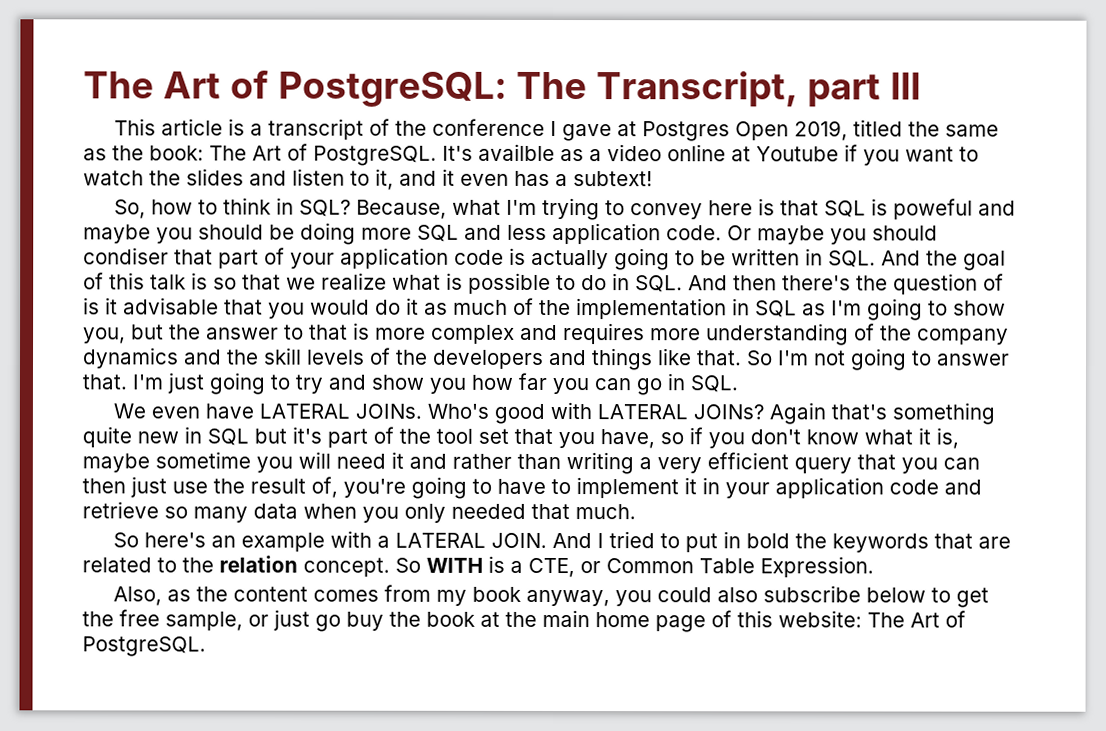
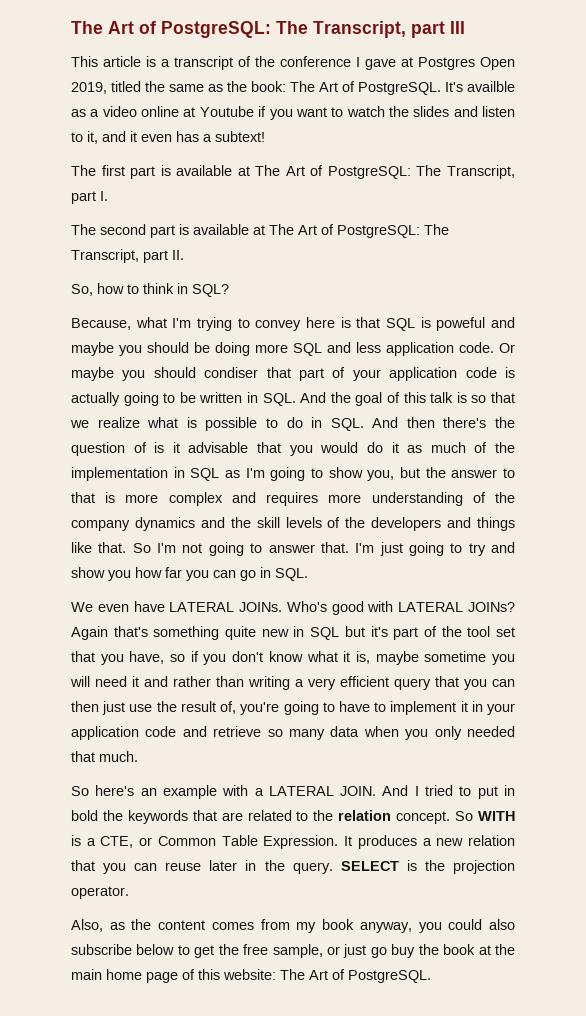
(653, 179) none -> [71,165,515,179] [71,191,108,204] [71,224,449,238] [71,249,184,263] // The first part is available at The Art of PostgreSQL: The Transcript, part I. // The second part is available at The Art of PostgreSQL: The Transcript, part II.
(352, 208) none -> (229, 290) //
(874, 567) none -> [344,835,516,849] [71,860,515,874] [71,886,129,899] It produces a new relation that you can reuse later in the query. SELECT is the projection operator.

